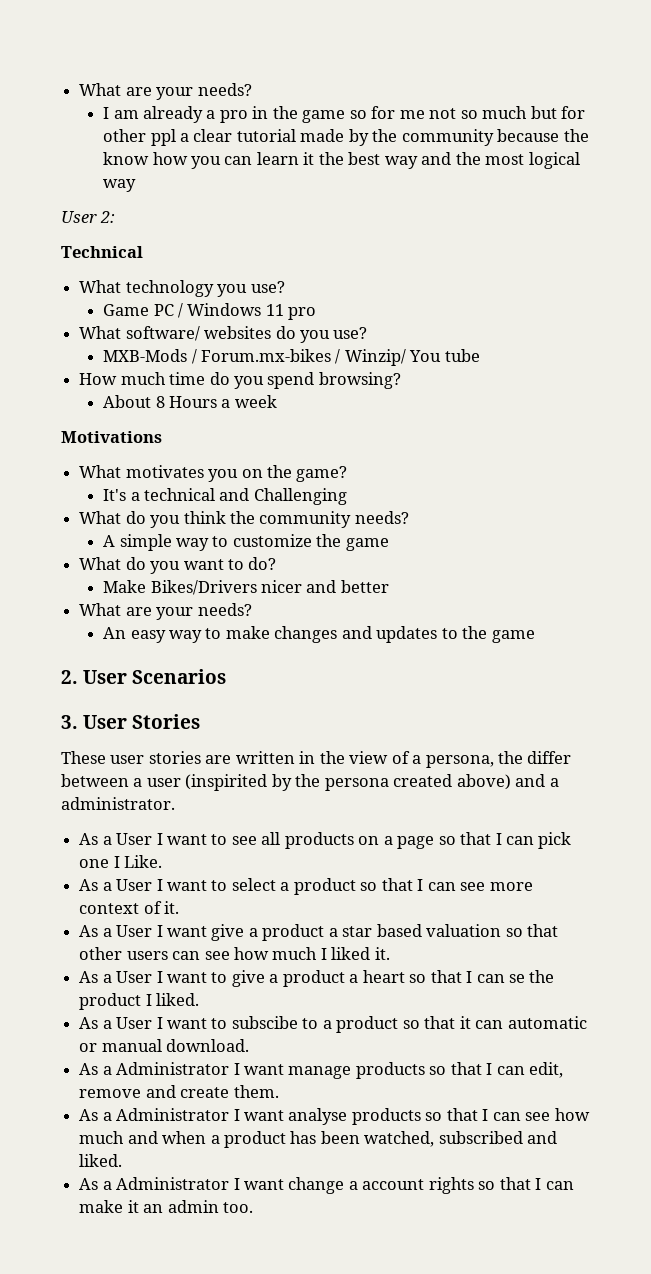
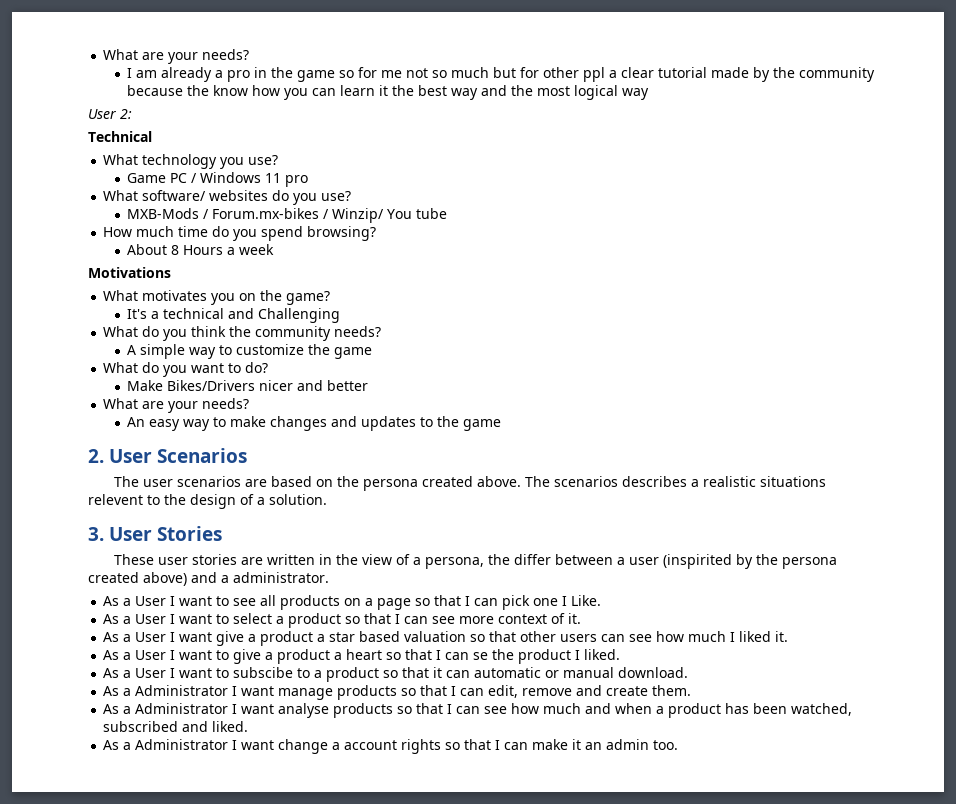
(227, 676) none -> [113,476,826,491] [88,494,327,509] // The user scenarios are based on the persona created above. The scenarios describes a realistic situations relevent to the design of a solution.

